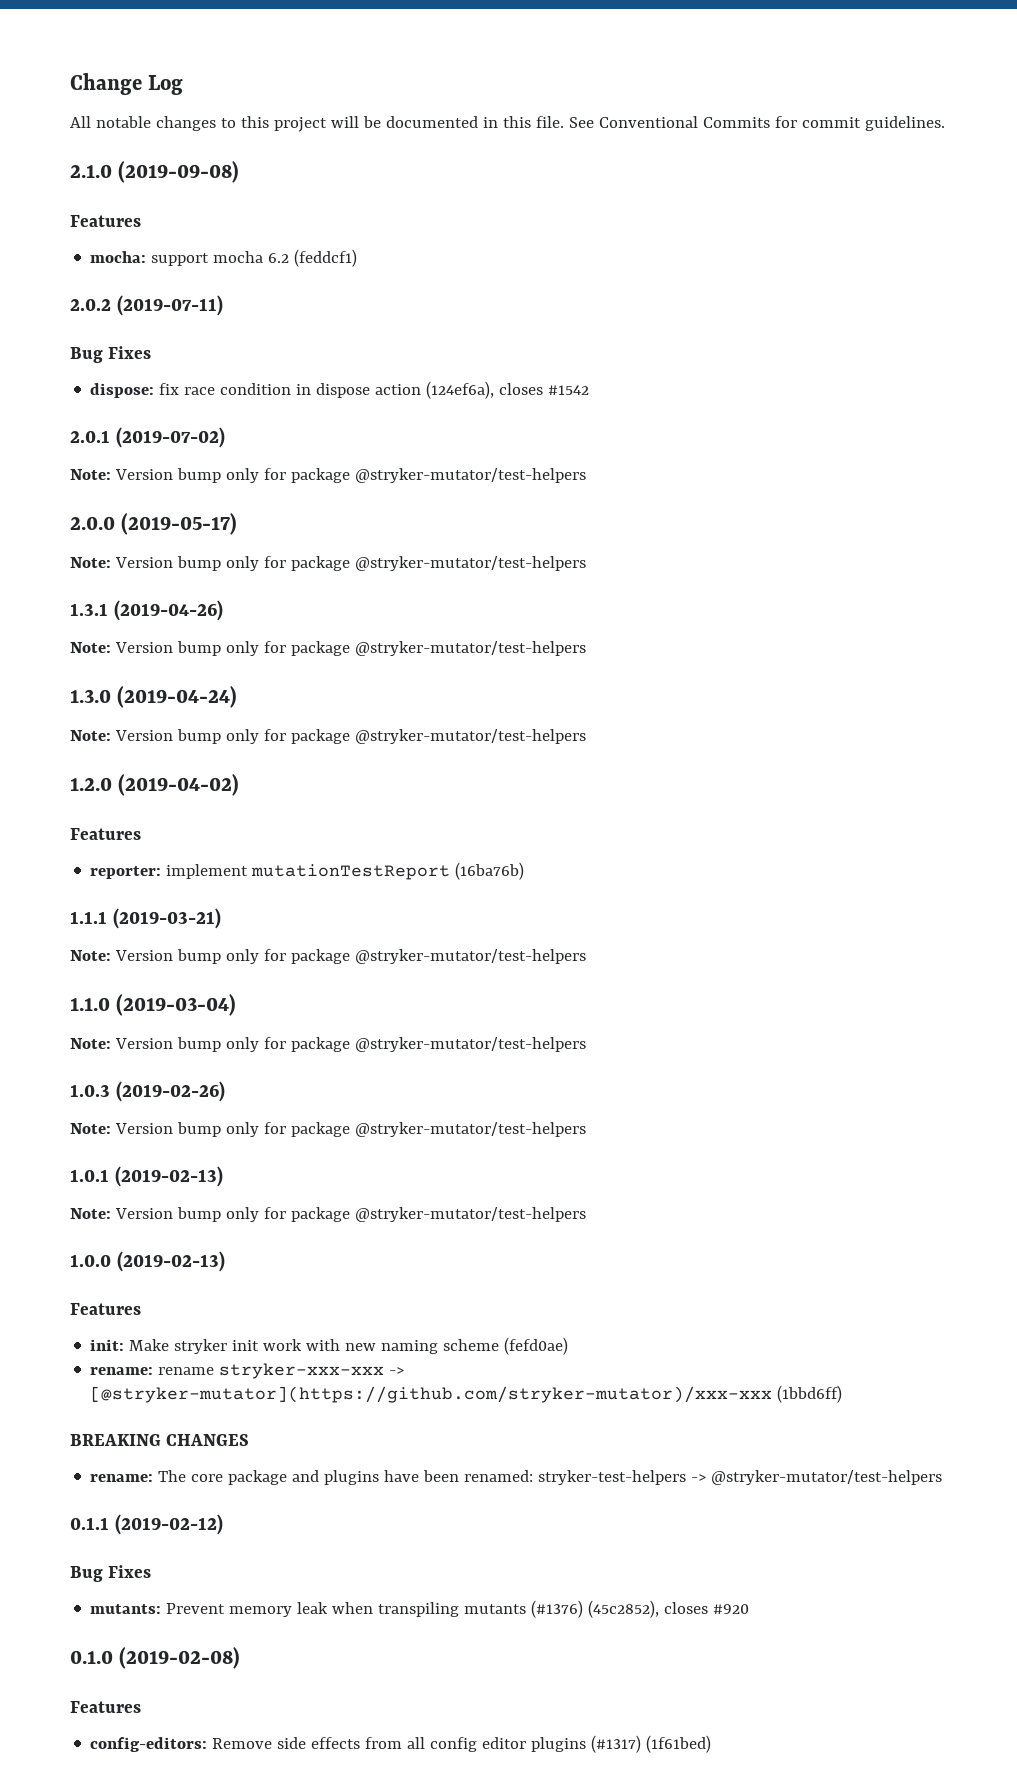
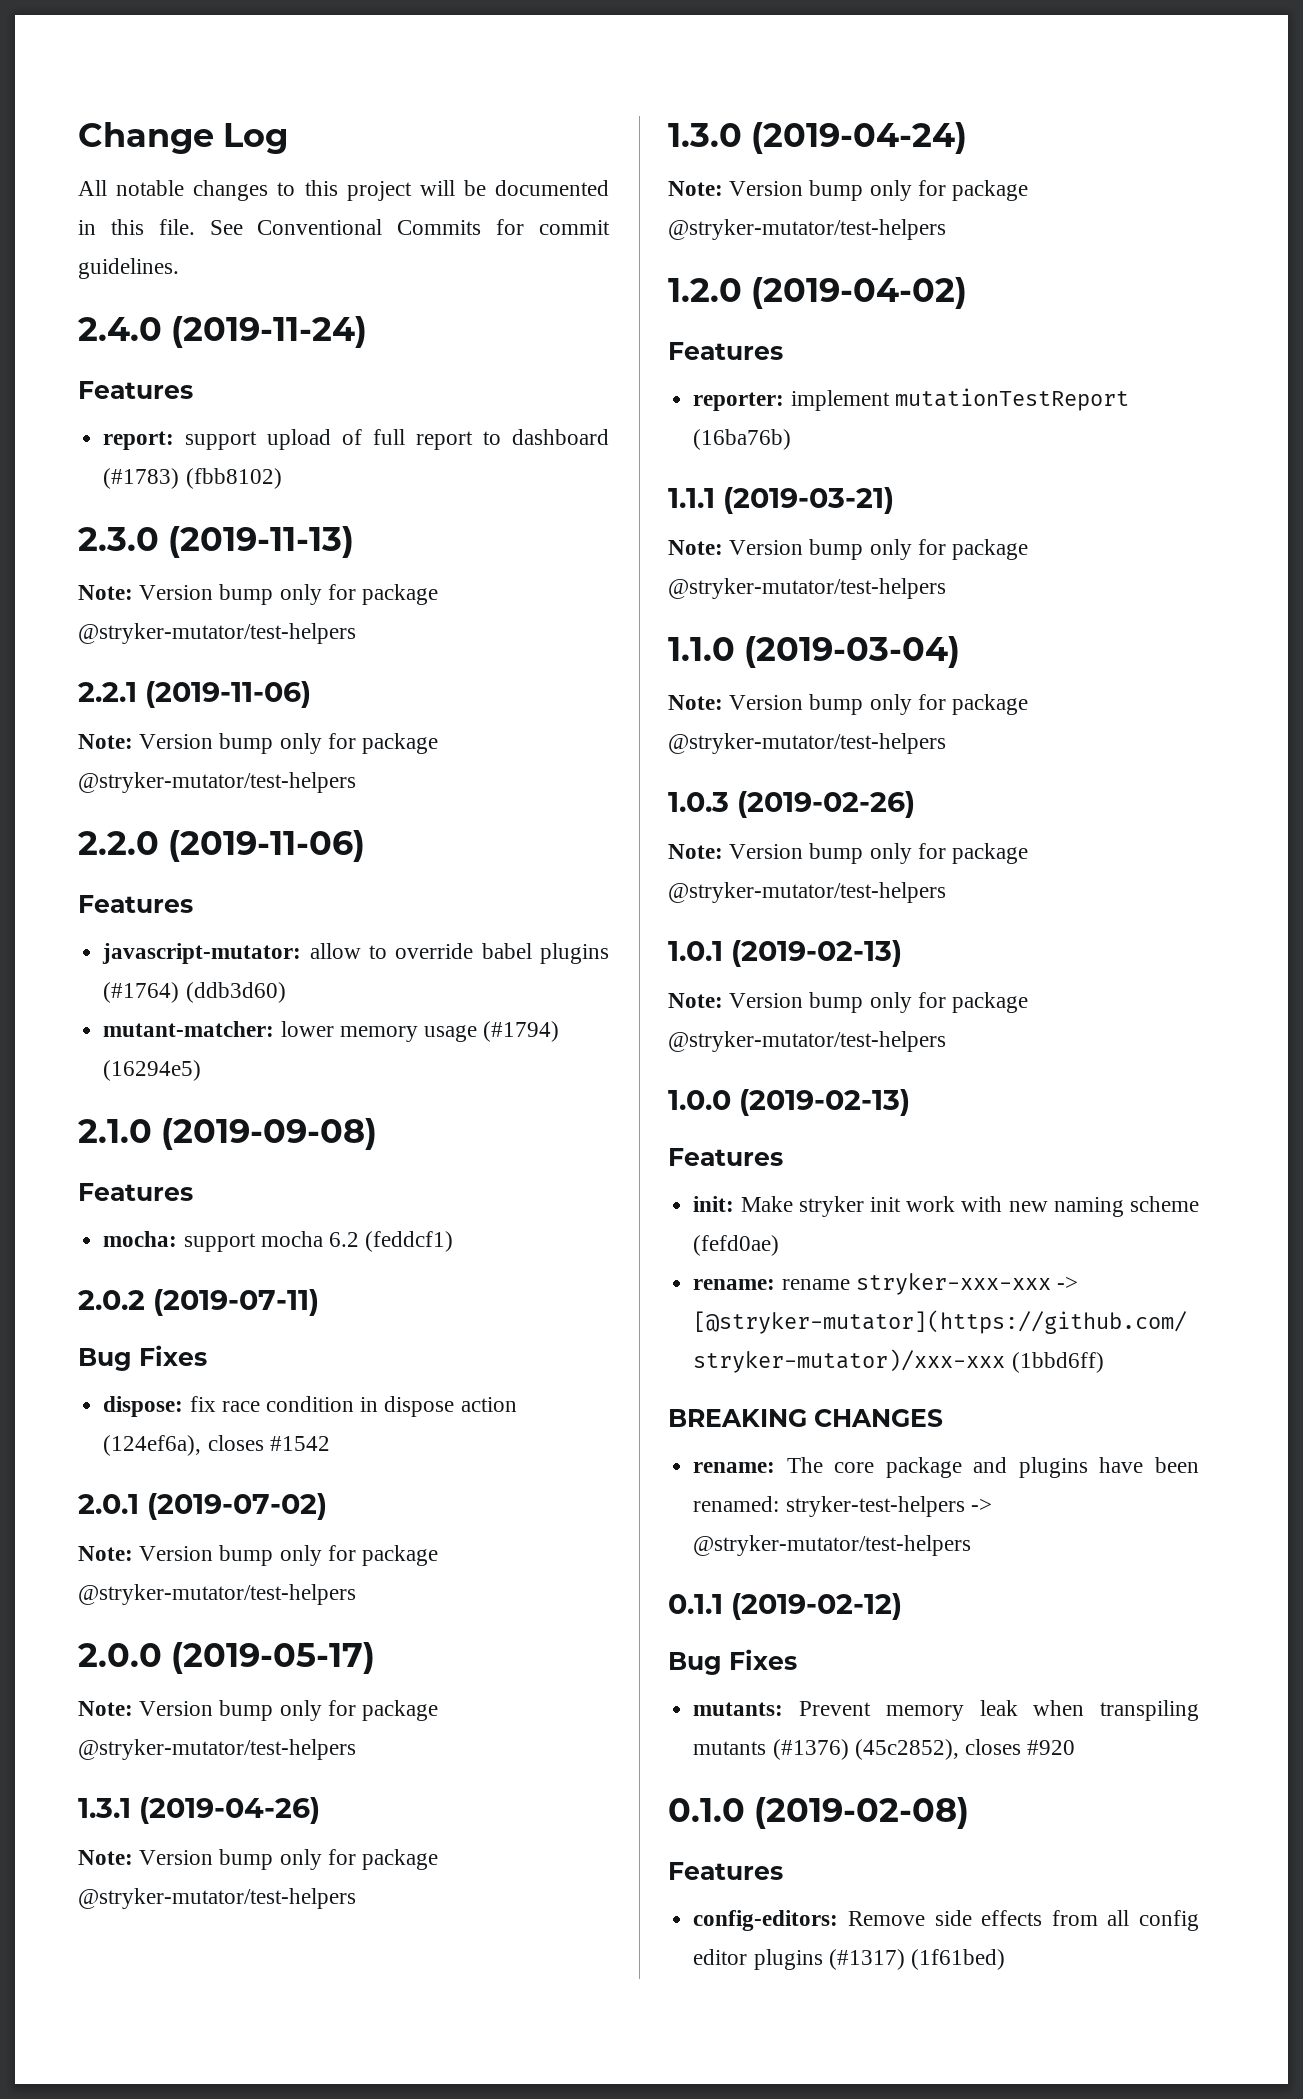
(945, 123) none -> [78,316,368,348] [78,381,193,399] [103,429,609,450] [103,468,282,489] [78,526,355,558] [78,584,439,605] [78,623,356,644] [78,681,311,708] [78,733,439,754] [78,772,356,793] [78,830,366,862] [78,895,193,913] [102,943,609,964] [103,982,286,1003] [103,1021,560,1042] [103,1060,202,1081] // 2.4.0 (2019-11-24) // Features // report: support upload of full report to dashboard (#1783) (fbb8102) // 2.3.0 (2019-11-13) // Note: Version bump only for package @stryker-mutator/test-helpers // 2.2.1 (2019-11-06) // Note: Version bump only for package @stryker-mutator/test-helpers // 2.2.0 (2019-11-06) // Features // javascript-mutator: allow to override babel plugins (#1764) (ddb3d60) // mutant-matcher: lower memory usage (#1794) (16294e5)

